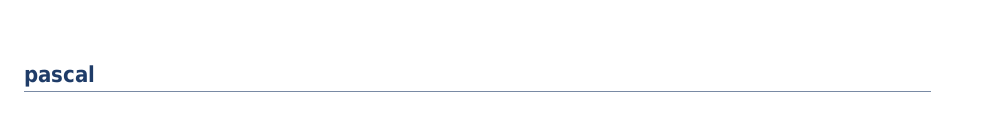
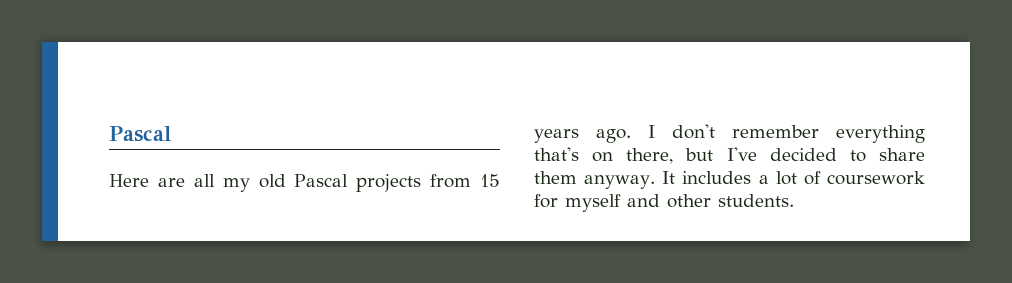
[24,65,95,87] pascal -> [109,126,171,142] [109,174,500,192] [534,124,925,143] [534,147,925,164] [534,171,925,189] [534,194,794,212] Pascal // Here are all my old Pascal projects from 15 years ago. I don't remember everything that's on there, but I've decided to share them anyway. It includes a lot of coursework for myself and other students.

